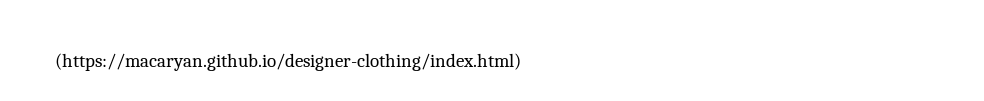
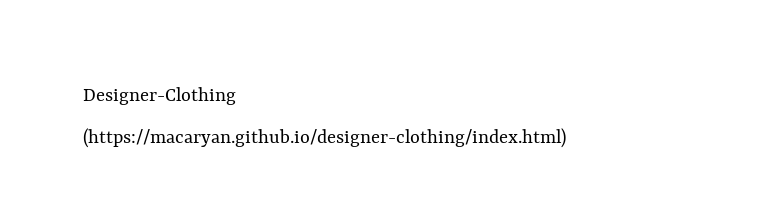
(55, 62) none -> [83,87,236,105] Designer-Clothing //

